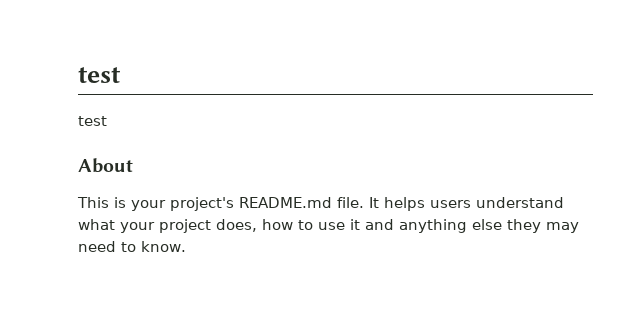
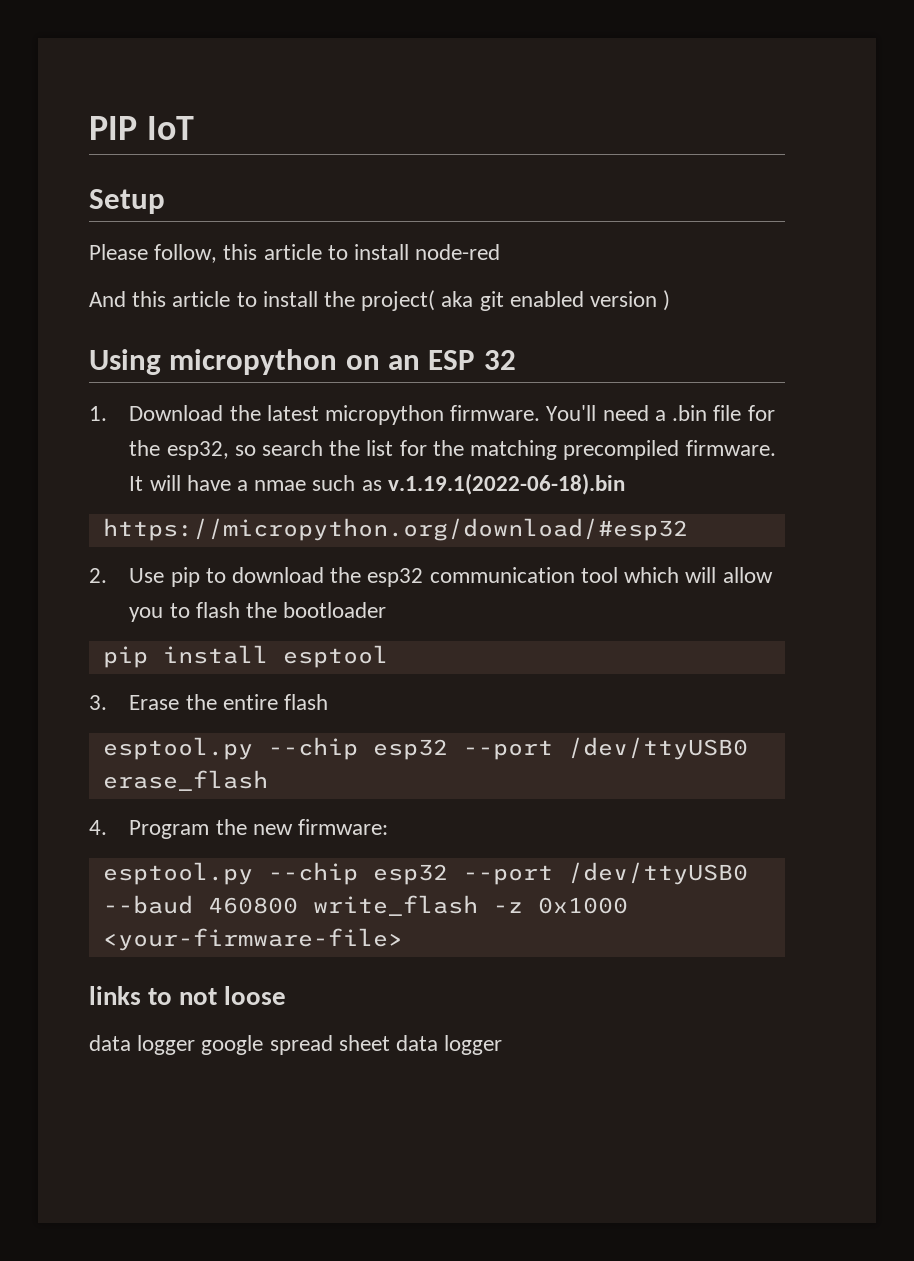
[78,67,121,83] [78,116,107,126] [78,158,133,173] [77,197,564,211] [78,219,579,233] [78,241,186,252] test // test // About // This is your project's README.md file. It helps users understand what your project does, how to use it and anything else they may need to know. -> [89,116,194,140] [89,189,165,214] [89,244,501,263] [89,290,671,311] [89,349,516,375] [89,405,775,425] [129,440,776,460] [129,473,625,495] [102,518,688,541] [89,567,773,587] [129,602,387,622] [102,645,388,668] [89,694,329,710] [102,737,748,760] [102,770,268,791] [89,819,389,839] [102,862,748,885] [102,895,628,916] [102,928,403,951] [89,986,287,1005] [89,1035,503,1055] PIP IoT // Setup // Please follow, this article to install node-red // And this article to install the project( aka git enabled version ) // Using micropython on an ESP 32 // 1. Download the latest micropython firmware. You'll need a .bin file for the esp32, so search the list for the matching precompiled firmware. It will have a nmae such as v.1.19.1(2022-06-18).bin // https://micropython.org/download/#esp32 // 2. Use pip to download the esp32 communication tool which will allow you to flash the bootloader // pip install esptool // 3. Erase the entire flash // esptool.py --chip esp32 --port /dev/ttyUSB0 erase_flash // 4. Program the new firmware: // esptool.py --chip esp32 --port /dev/ttyUSB0 --baud 460800 write_flash -z 0x1000 <your-firmware-file> // links to not loose // data logger google spread sheet data logger

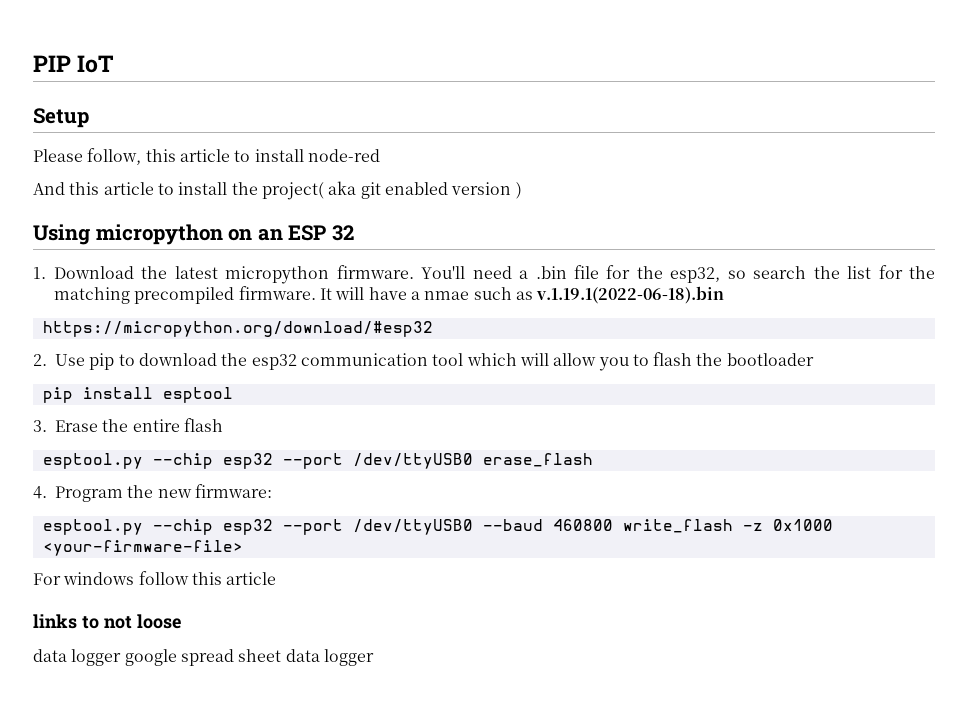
(403, 939) none -> [33,571,277,585] // For windows follow this article

